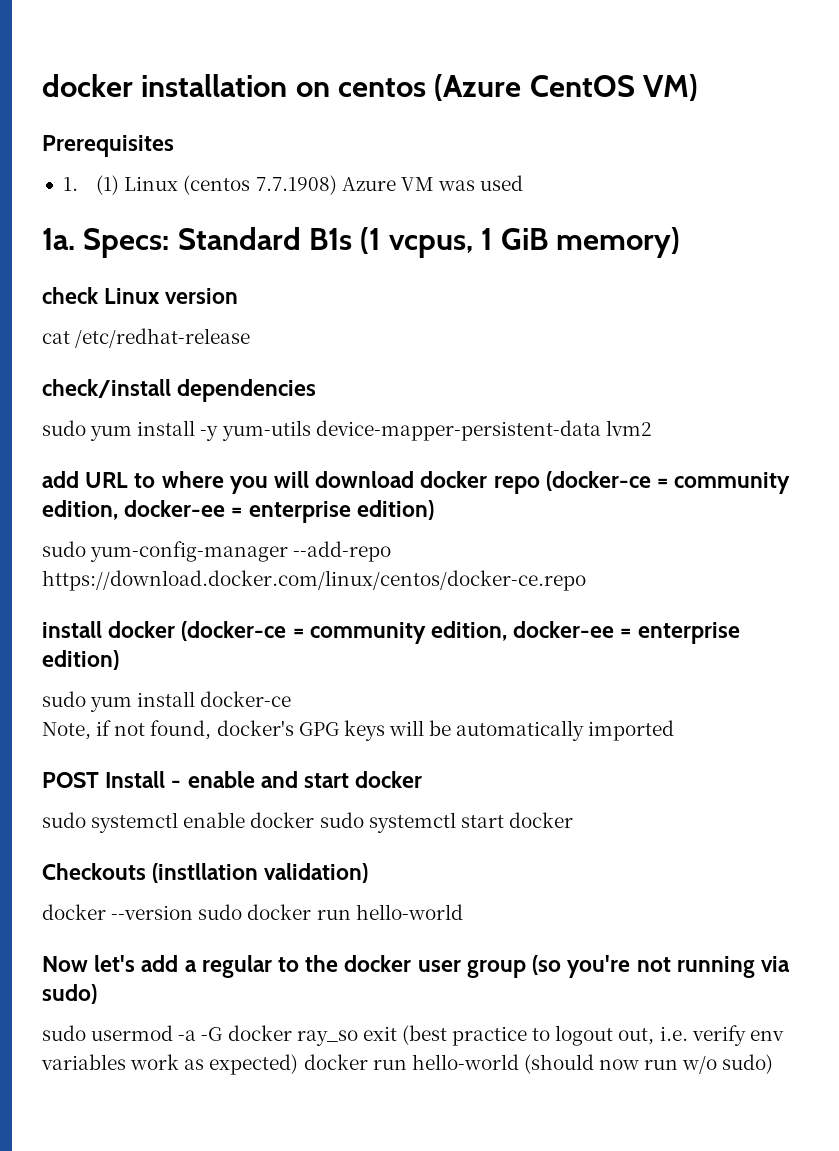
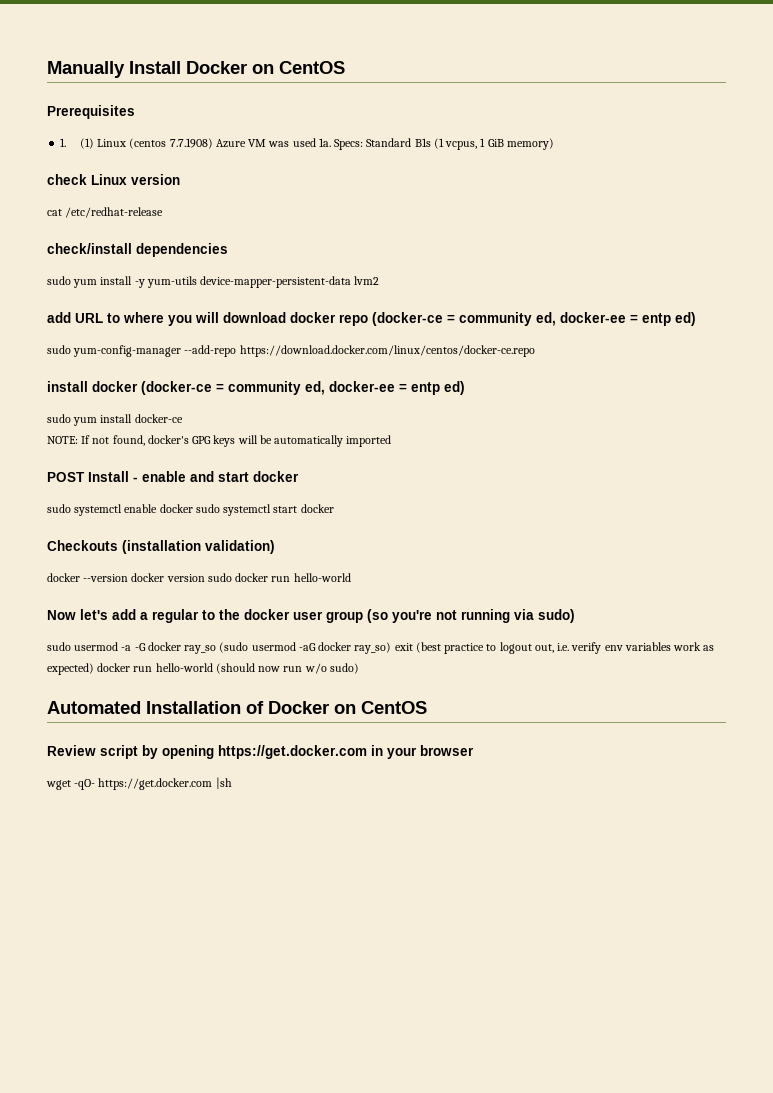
[42,74,699,101] docker installation on centos (Azure CentOS VM) -> [47,61,345,78] Manually Install Docker on CentOS
(524, 183) // -> (316, 142) none
[42,500,434,523] edition, docker-ee = enterprise edition) -> [536,312,696,326] ed, docker-ee = entp ed)
[431,621,740,644] [42,650,119,670] edition, docker-ee = enterprise edition) -> [305,381,465,395] ed, docker-ee = entp ed)
[42,720,112,740] Note, if -> [47,435,91,444] NOTE: If
[152,863,259,883] (instllation -> [122,540,201,554] (installation
(194, 912) none -> [131,573,205,582] docker version
(358, 1038) none -> [219,642,392,654] (sudo usermod -aG docker ray_so)
(774, 1064) none -> [47,701,427,714] [47,745,474,759] [46,777,232,790] // Automated Installation of Docker on CentOS // Review script by opening https://get.docker.com in your browser // wget -qO- https://get.docker.com |sh

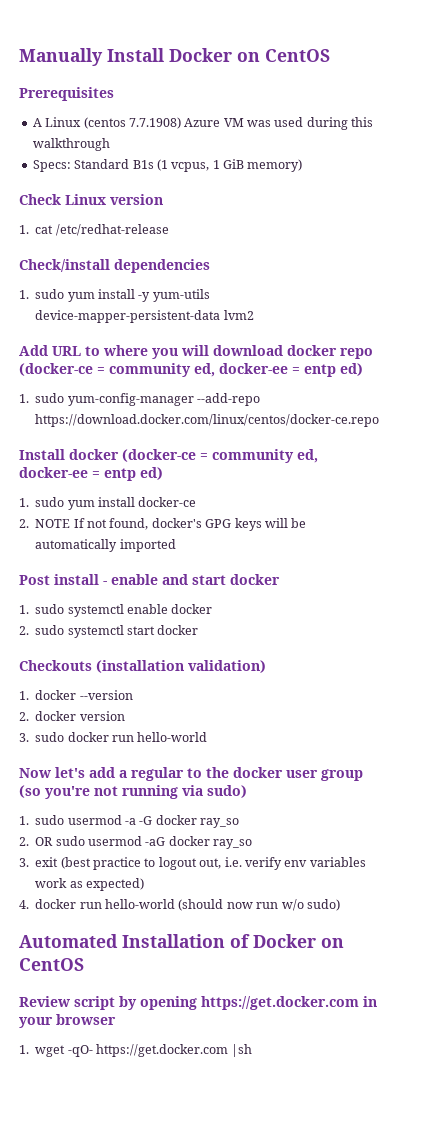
[60,138,94,149] 1. (1) -> [32,118,42,127] A
[318,138,331,147] 1a. -> [306,117,374,130] [32,138,110,151] during this walkthrough //
[47,174,87,185] check -> [19,194,61,205] Check
(180, 179) none -> [19,225,29,234] 1.
[47,243,132,254] check/install -> [19,259,110,272] Check/install
(228, 250) none -> [19,290,29,299] 1.
[47,312,71,323] add -> [19,345,48,356] Add
(696, 319) none -> [19,394,29,403] 1.
[47,381,88,392] install -> [19,449,65,460] Install
(465, 388) none -> [19,498,29,507] 1.
[47,436,78,444] NOTE: -> [19,519,71,528] 2. NOTE
[47,471,129,482] POST Install -> [19,574,99,585] Post install
(299, 476) none -> [19,605,29,614] 1.
(193, 508) none -> [19,626,29,635] // 2.
(275, 547) none -> [19,691,29,700] 1.
(129, 578) none -> [19,712,29,721] // 2.
(205, 578) none -> [19,733,29,742] // 3.
(575, 616) none -> [19,816,29,825] 1.
[219,642,249,653] (sudo -> [19,836,85,846] // 2. OR sudo
[354,642,392,654] ray_so) -> [213,839,253,849] [19,858,29,867] ray_so // 3.
(94, 669) none -> [19,900,29,909] // 4.
(474, 750) none -> [19,1045,29,1054] 1.

